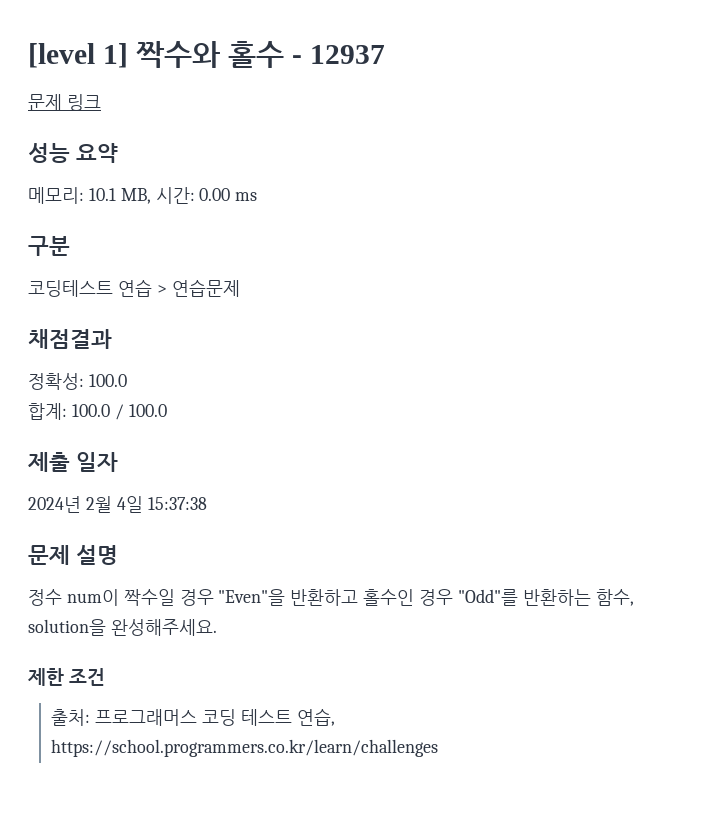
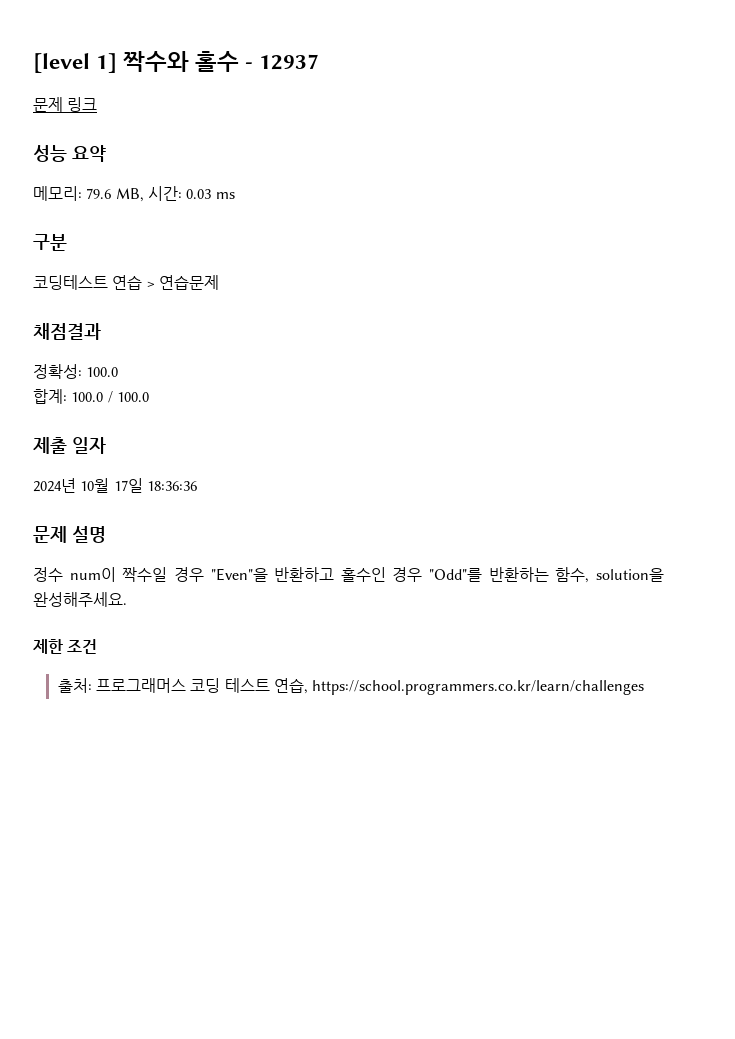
[88,188,116,201] 10.1 -> [86,188,112,199] 79.6
[199,188,231,201] 0.00 -> [186,189,212,199] 0.03
[85,496,207,513] 2월 4일 15:37:38 -> [80,478,197,493] 10월 17일 18:36:36

